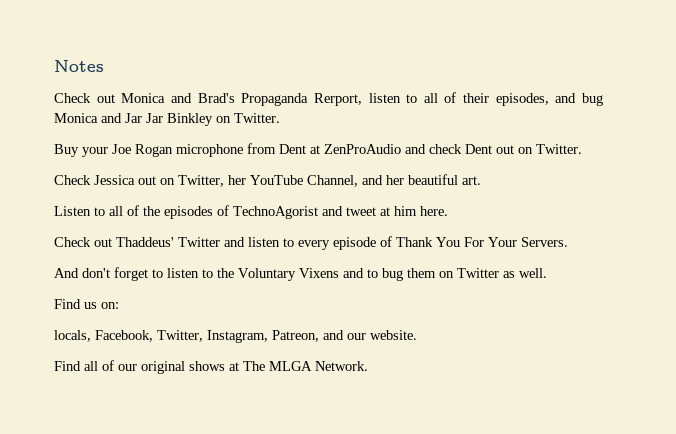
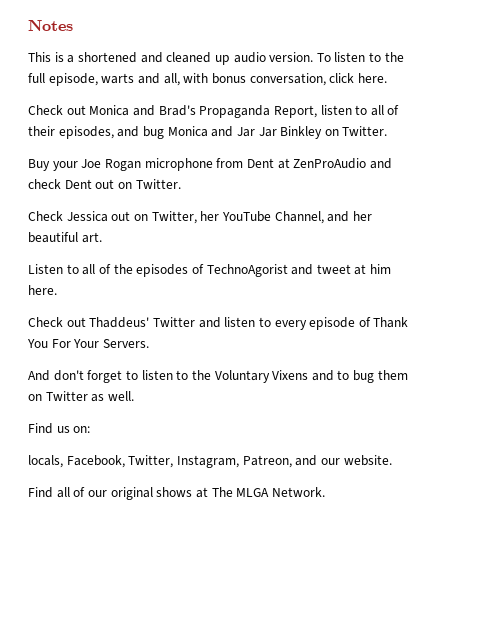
(104, 66) none -> [28,52,404,65] [28,73,387,86] // This is a shortened and cleaned up audio version. To listen to the full episode, warts and all, with bonus conversation, click here.
[313,93,362,106] Rerport, -> [273,105,317,118] Report,

